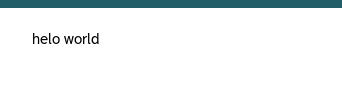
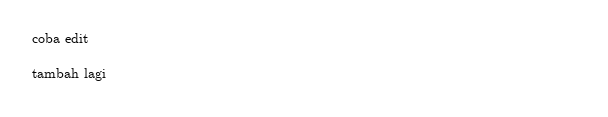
[32,33,99,44] helo world -> [32,33,88,43] [32,68,106,81] coba edit // tambah lagi

